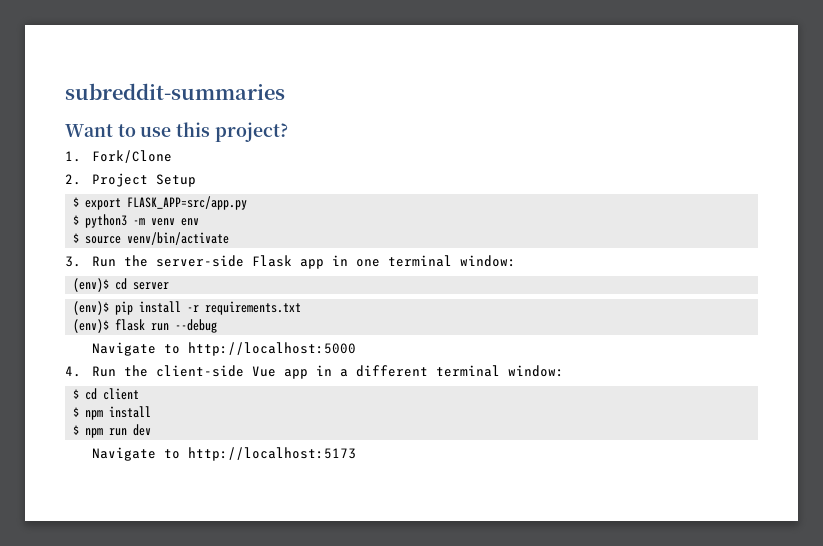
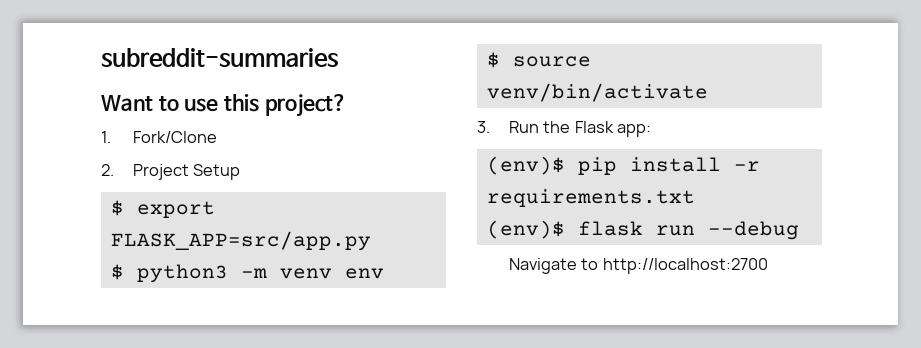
[155,255,516,269] [73,278,170,292] server-side Flask app in one terminal window: // (env)$ cd server -> [574,121,651,137] Flask app:
[187,342,356,356] [65,365,564,379] [73,388,140,400] [73,406,152,420] [73,424,152,438] [91,447,356,461] http://localhost:5000 // 4. Run the client-side Vue app in a different terminal window: // $ cd client // $ npm install // $ npm run dev // Navigate to http://localhost:5173 -> [602,258,768,274] http://localhost:2700

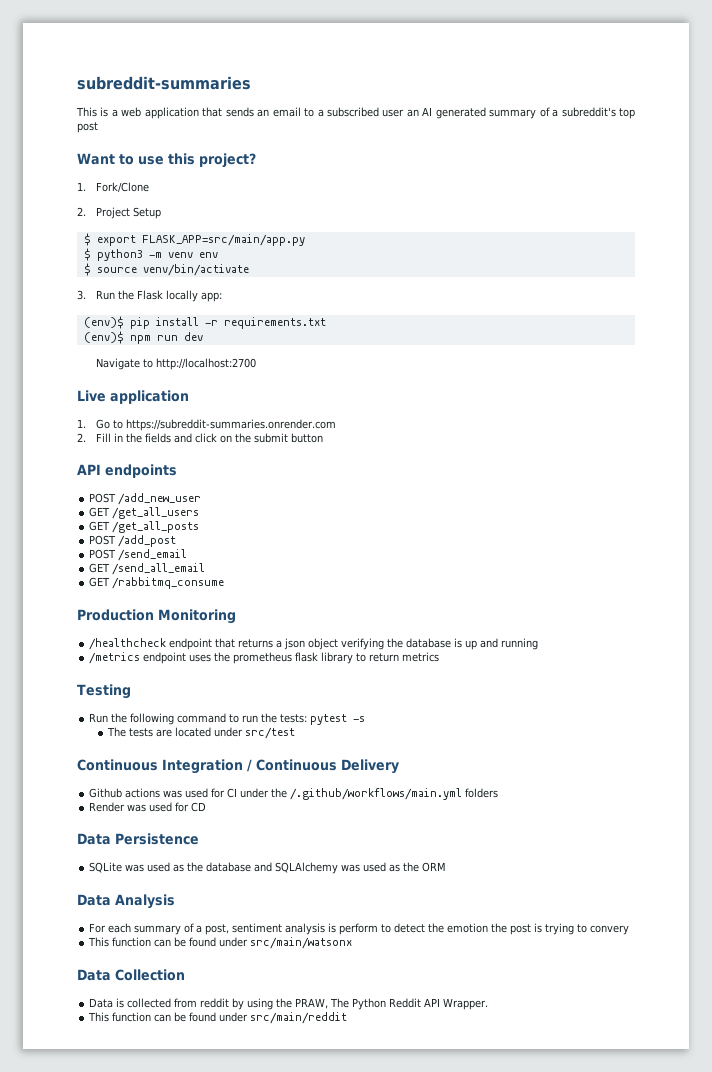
(339, 58) none -> [76,107,635,119] [77,122,98,133] // This is a web application that sends an email to a subscribed user an AI generated summary of a subreddit's top post
[110,231,371,251] FLASK_APP=src/app.py -> [141,234,305,246] FLASK_APP=src/main/app.py
(614, 127) none -> [166,290,199,302] locally
[577,221,799,240] flask run --debug -> [129,332,203,344] npm run dev
(768, 266) none -> [77,390,189,404] [77,419,337,431] [77,433,324,443] [77,464,177,478] [89,493,202,505] [89,507,200,519] [89,521,200,533] [89,535,177,547] [89,549,188,561] [89,563,206,575] [89,577,225,589] [77,609,236,624] [89,638,539,650] [89,652,440,664] [77,684,131,699] [89,713,366,725] [107,727,296,739] [77,759,399,774] [89,788,499,800] [89,802,207,812] [77,833,199,845] [89,862,447,874] [77,894,175,909] [89,923,630,935] [88,937,353,949] [77,969,185,981] [89,998,489,1010] [88,1012,348,1024] // Live application // 1. Go to https://subreddit-summaries.onrender.com // 2. Fill in the fields and click on the submit button // API endpoints // POST /add_new_user // GET /get_all_users // GET /get_all_posts // POST /add_post // POST /send_email // GET /send_all_email // GET /rabbitmq_consume // Production Monitoring // /healthcheck endpoint that returns a json object verifying the database is up and running // /metrics endpoint uses the prometheus flask library to return metrics // Testing // Run the following command to run the tests: pytest -s // The tests are located under src/test // Continuous Integration / Continuous Delivery // Github actions was used for CI under the /.github/workflows/main.yml folders // Render was used for CD // Data Persistence // SQLite was used as the database and SQLAlchemy was used as the ORM // Data Analysis // For each summary of a post, sentiment analysis is perform to detect the emotion the post is trying to convery // This function can be found under src/main/watsonx // Data Collection // Data is collected from reddit by using the PRAW, The Python Reddit API Wrapper. // This function can be found under src/main/reddit

